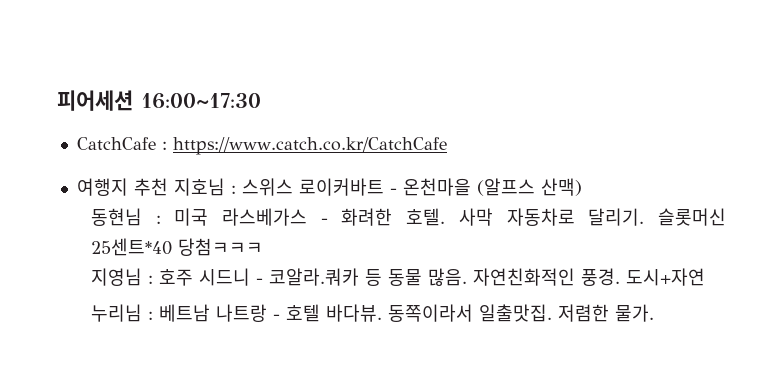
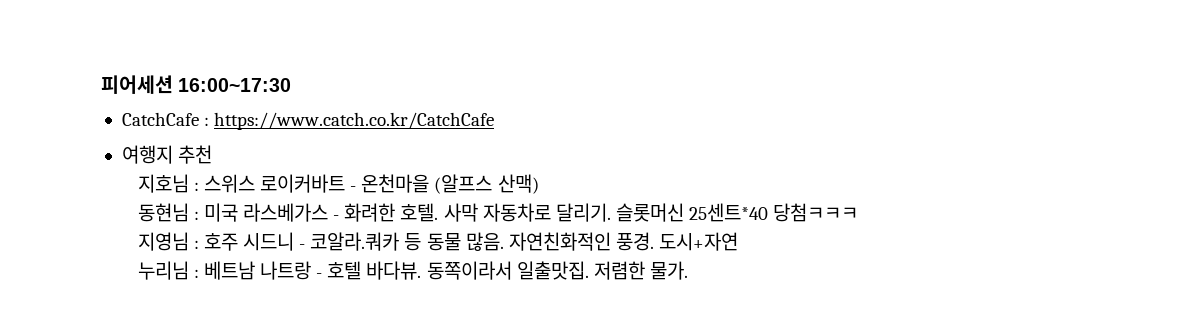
(168, 187) none -> (213, 154) //

